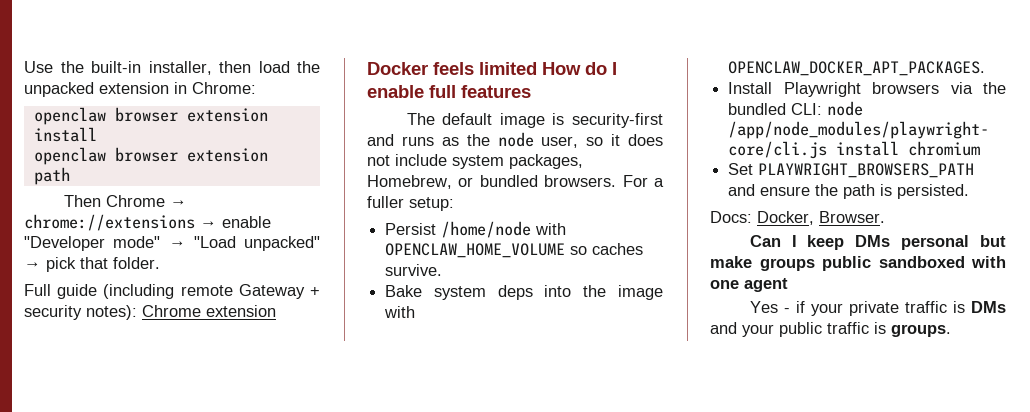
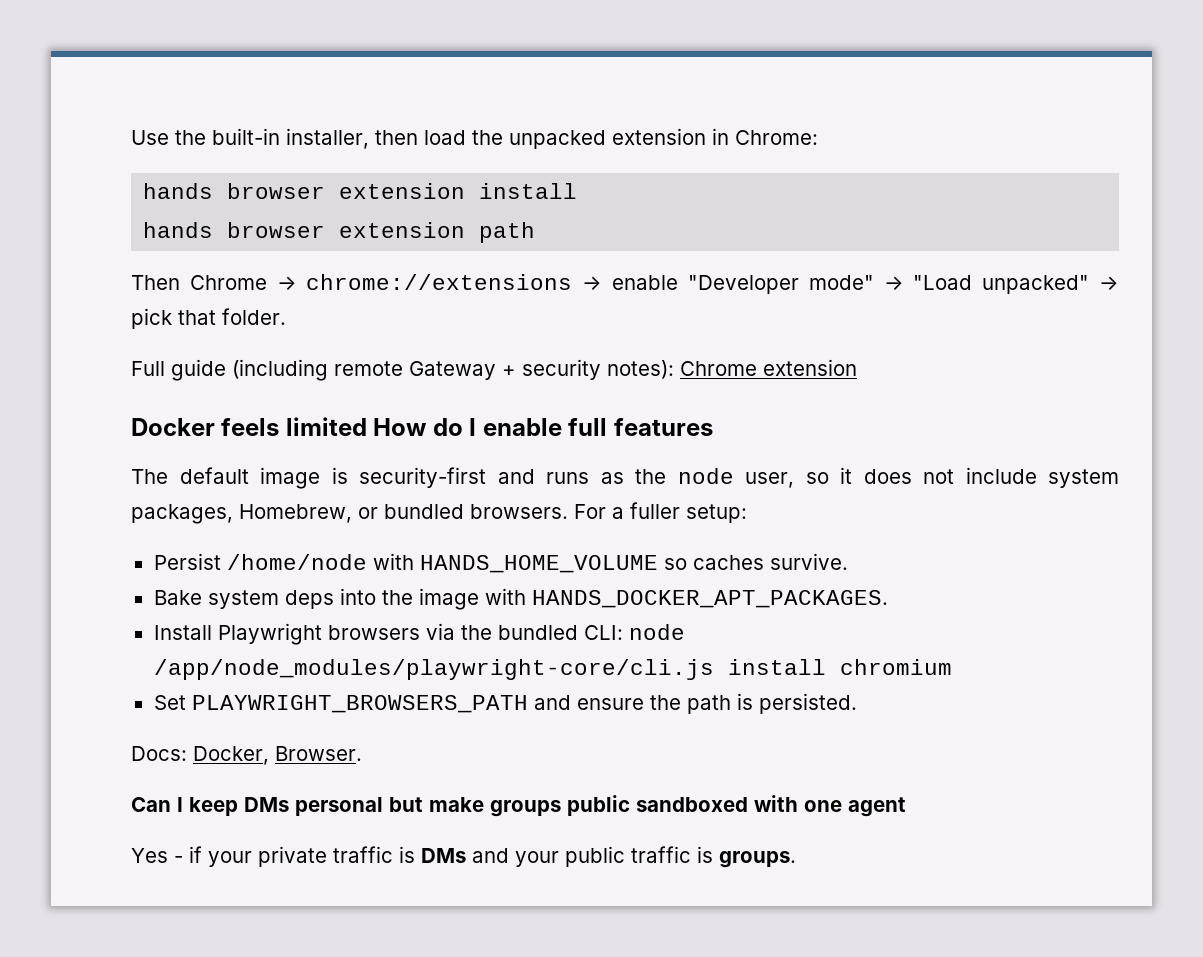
[33,107,106,125] openclaw -> [143,183,214,199] hands
[33,147,106,165] openclaw -> [143,222,214,238] hands
[385,243,566,258] OPENCLAW_HOME_VOLUME -> [419,555,658,573] HANDS_HOME_VOLUME
[728,61,986,76] OPENCLAW_DOCKER_APT_PACKAGES. -> [531,590,888,608] HANDS_DOCKER_APT_PACKAGES.

